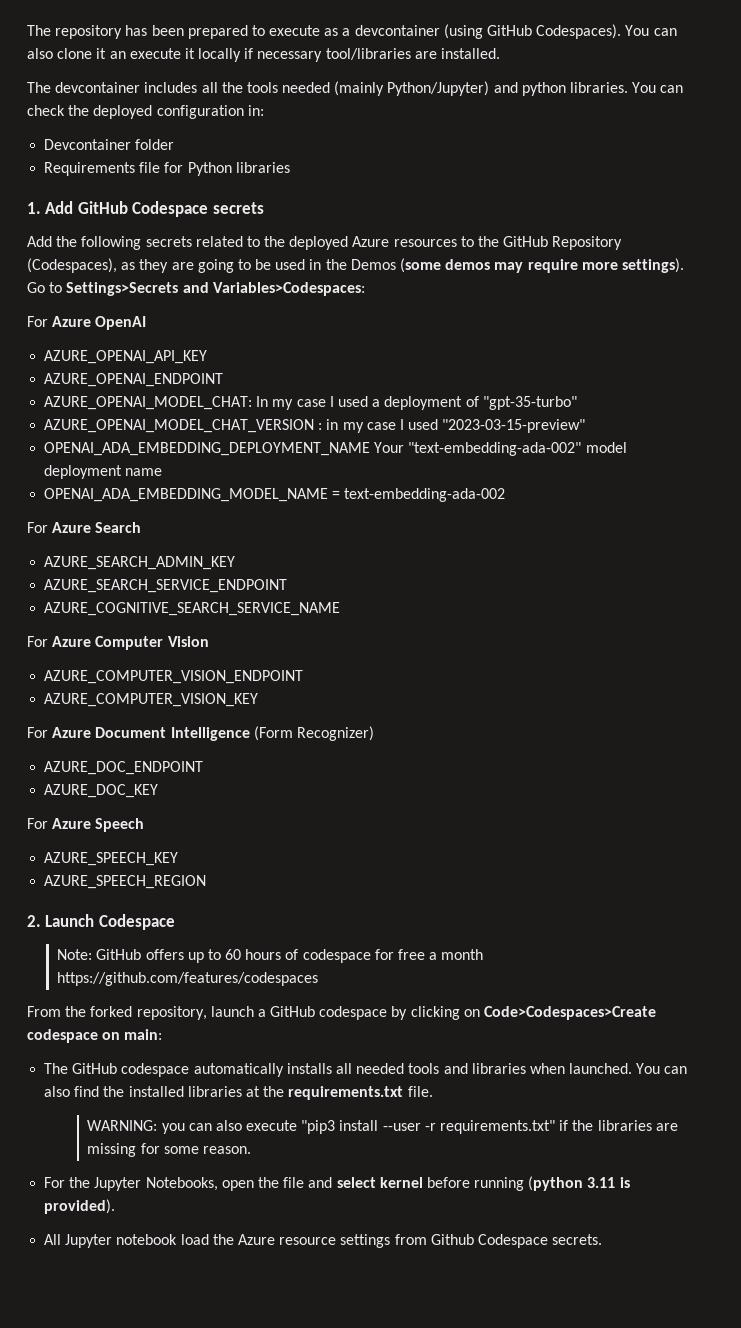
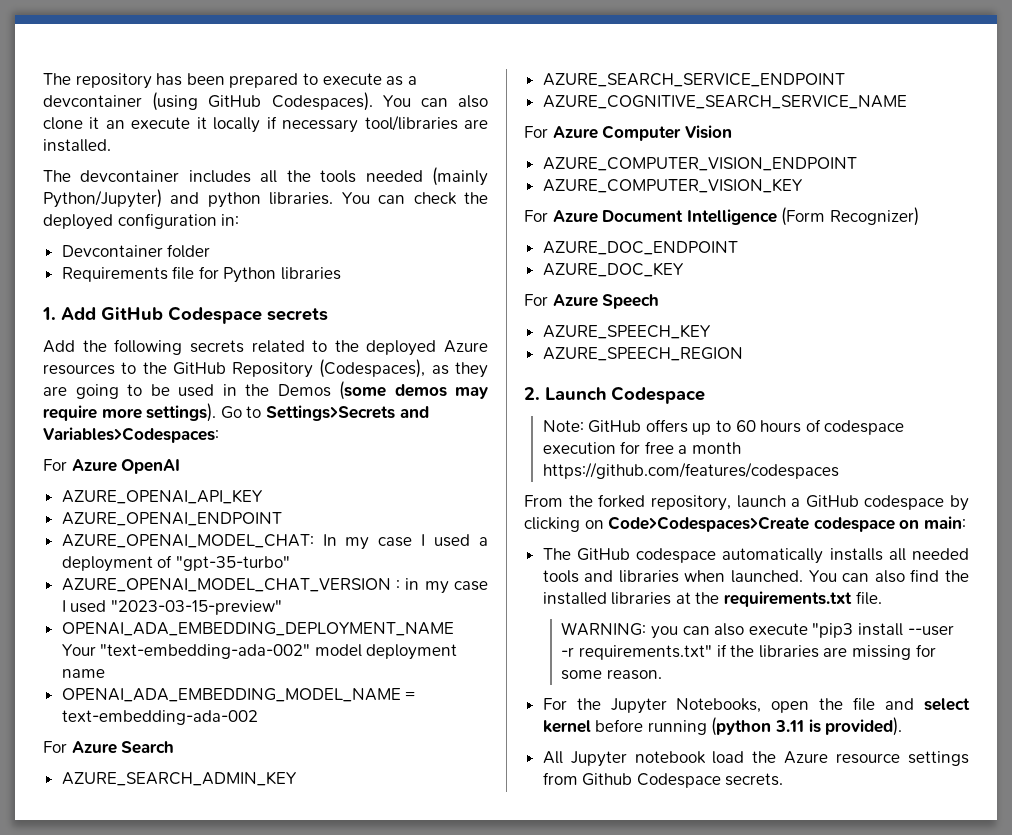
(371, 956) none -> [542,442,616,454] execution

